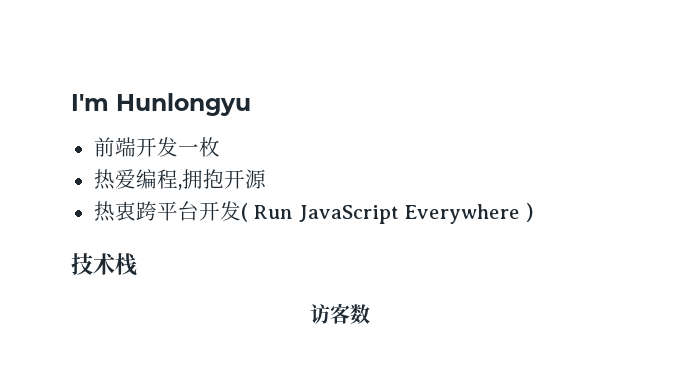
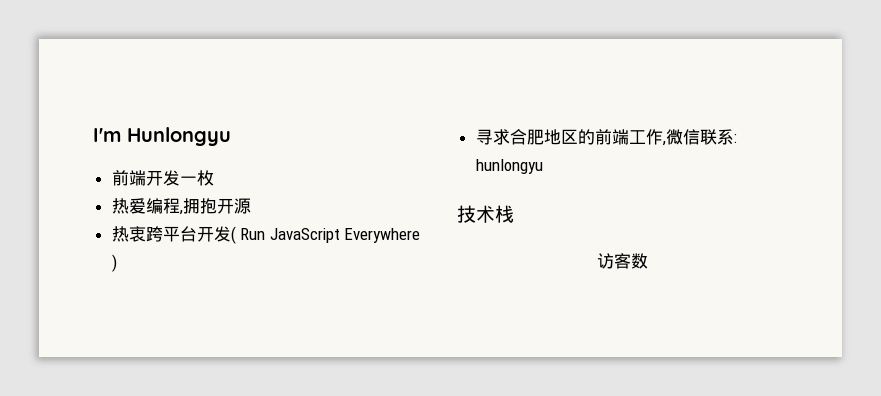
(533, 212) none -> [475,129,737,146] [475,159,543,174] // 寻求合肥地区的前端工作,微信联系: hunlongyu

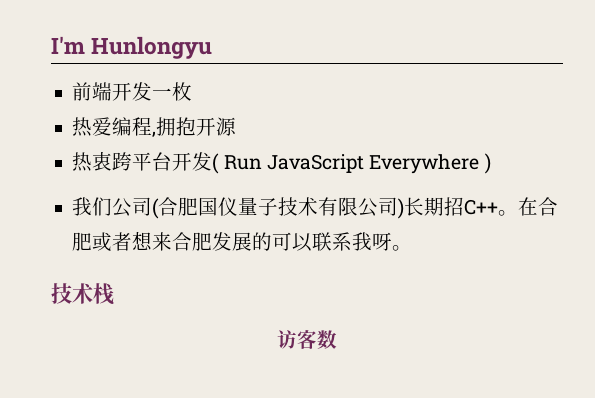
[475,129,737,146] [475,159,543,174] 寻求合肥地区的前端工作,微信联系: hunlongyu -> [72,197,559,219] [72,231,413,252] 我们公司(合肥国仪量子技术有限公司)长期招C++。在合肥或者想来合肥发展的可以联系我呀。

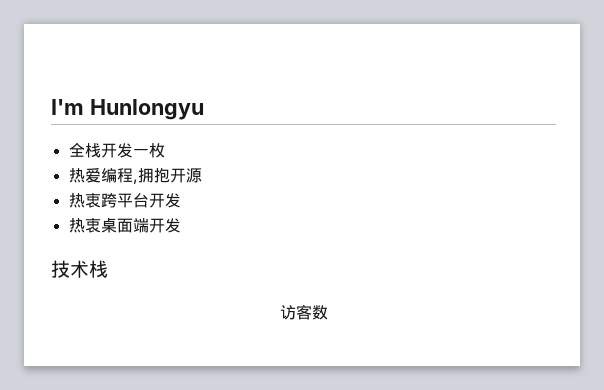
[72,82,113,101] 前端 -> [68,142,101,158] 全栈
[212,153,491,174] [72,197,559,219] [72,231,413,252] ( Run JavaScript Everywhere ) // 我们公司(合肥国仪量子技术有限公司)长期招C++。在合肥或者想来合肥发展的可以联系我呀。 -> [68,218,181,233] // 热衷桌面端开发

